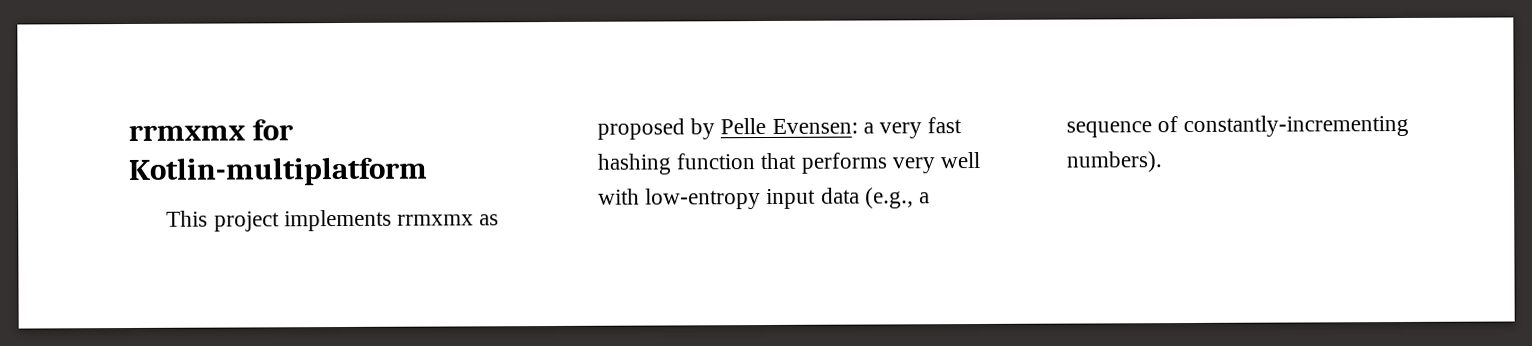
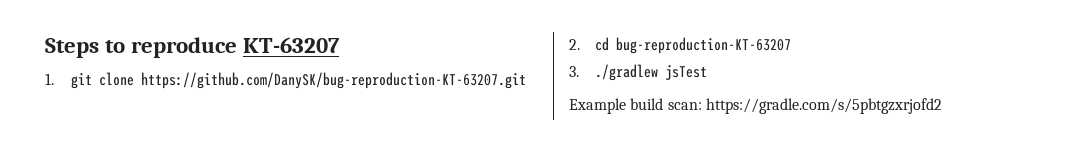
[128,119,295,142] [128,156,428,187] [166,209,500,232] [597,117,963,140] [597,151,981,175] [598,187,931,210] [1066,114,1410,138] [1066,151,1163,173] rrmxmx for Kotlin-multiplatform // This project implements rrmxmx as proposed by Pelle Evensen: a very fast hashing function that performs very well with low-entropy input data (e.g., a sequence of constantly-incrementing numbers). -> [45,37,341,58] [45,72,526,89] [569,37,791,54] [569,64,707,81] [569,98,942,114] Steps to reproduce KT-63207 // 1. git clone https://github.com/DanySK/bug-reproduction-KT-63207.git // 2. cd bug-reproduction-KT-63207 // 3. ./gradlew jsTest // Example build scan: https://gradle.com/s/5pbtgzxrjofd2

